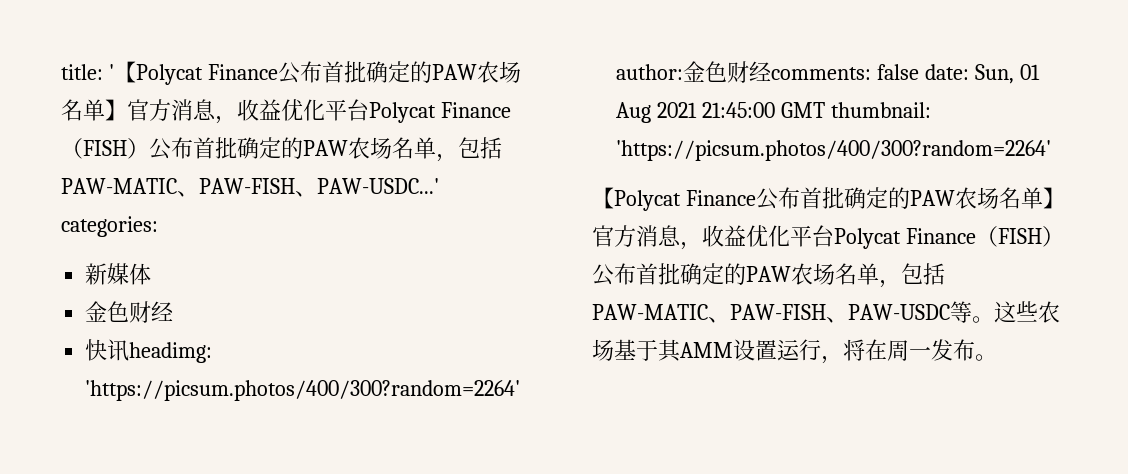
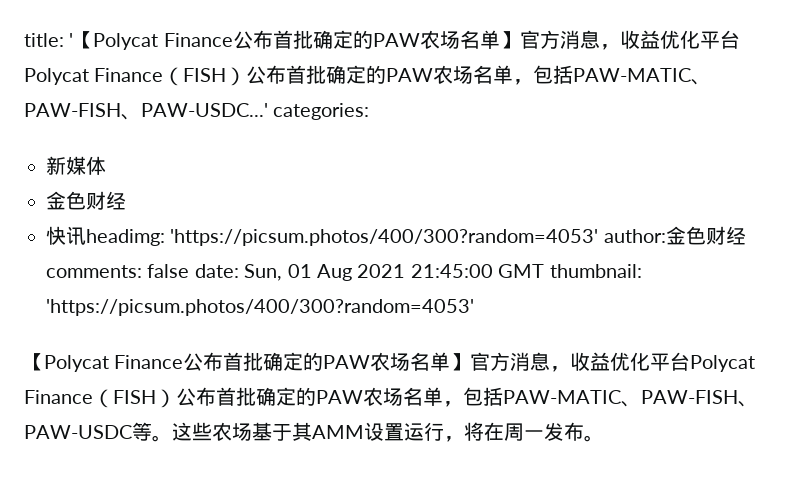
[85,380,521,401] 'https://picsum.photos/400/300?random=2264' -> [170,229,599,246] 'https://picsum.photos/400/300?random=4053'
[616,140,1052,161] 'https://picsum.photos/400/300?random=2264' -> [46,299,474,316] 'https://picsum.photos/400/300?random=4053'

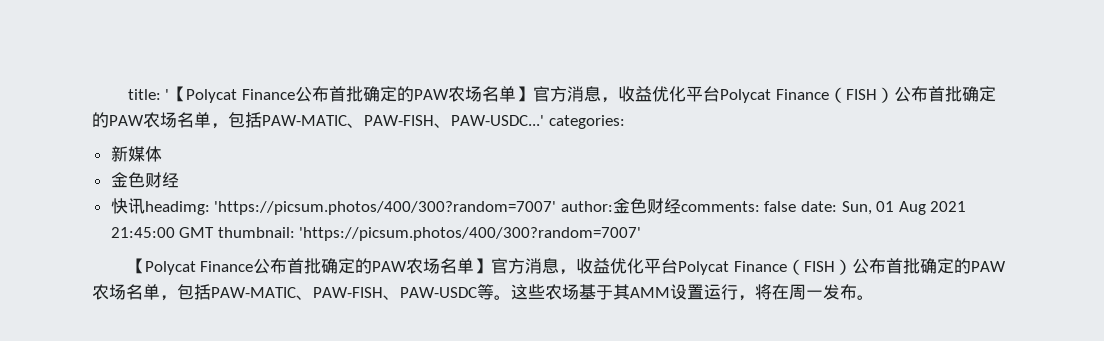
[170,229,599,246] 'https://picsum.photos/400/300?random=4053' -> [214,201,557,215] 'https://picsum.photos/400/300?random=7007'
[46,299,474,316] 'https://picsum.photos/400/300?random=4053' -> [299,227,642,241] 'https://picsum.photos/400/300?random=7007'

